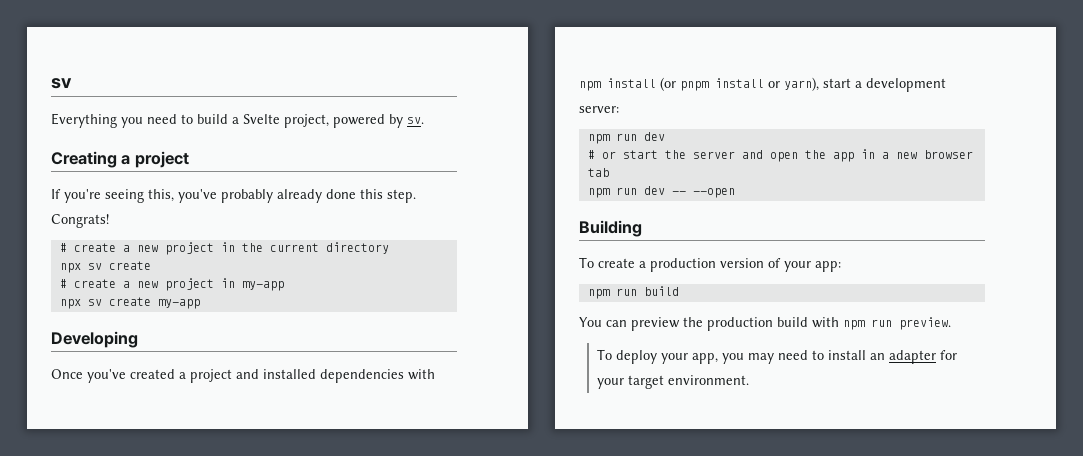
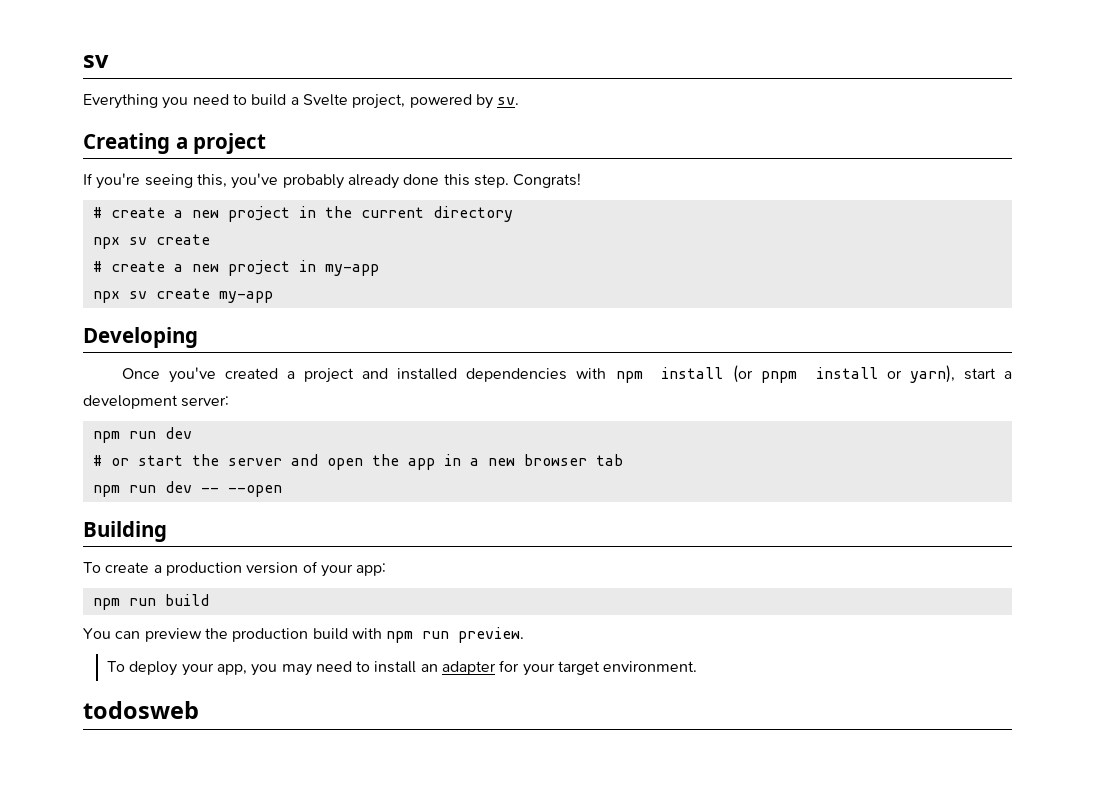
(749, 380) none -> [83,701,199,719] // todosweb

